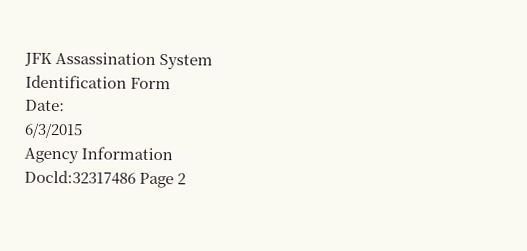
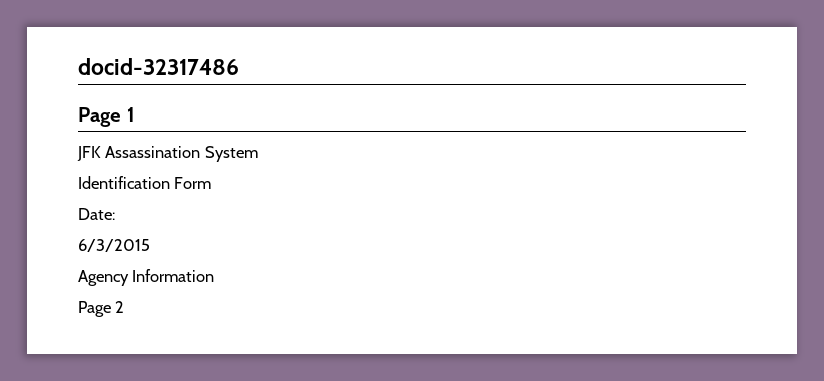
(24, 59) none -> [78,58,239,75] [78,107,135,127] docid-32317486 // Page 1 //
[24,169,136,185] Docld:32317486 -> (215, 275) none

